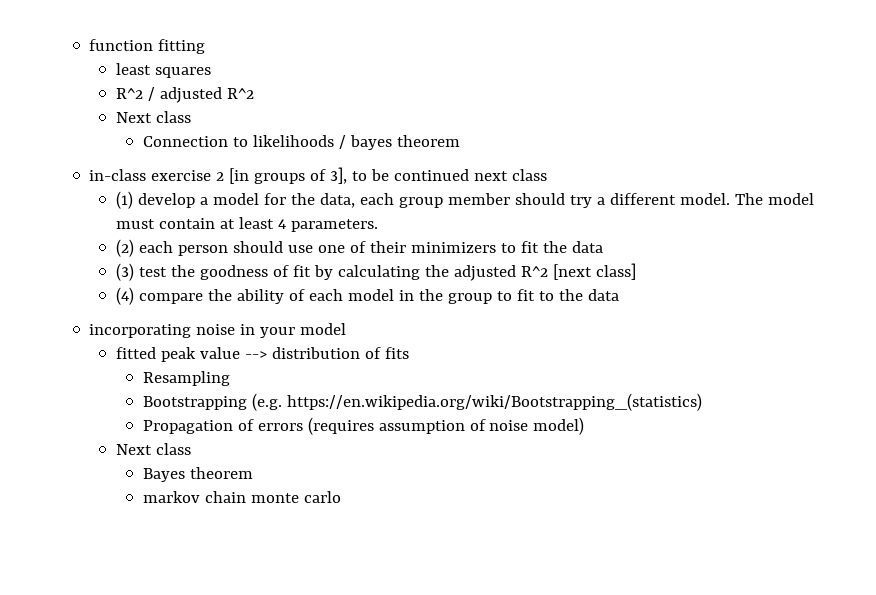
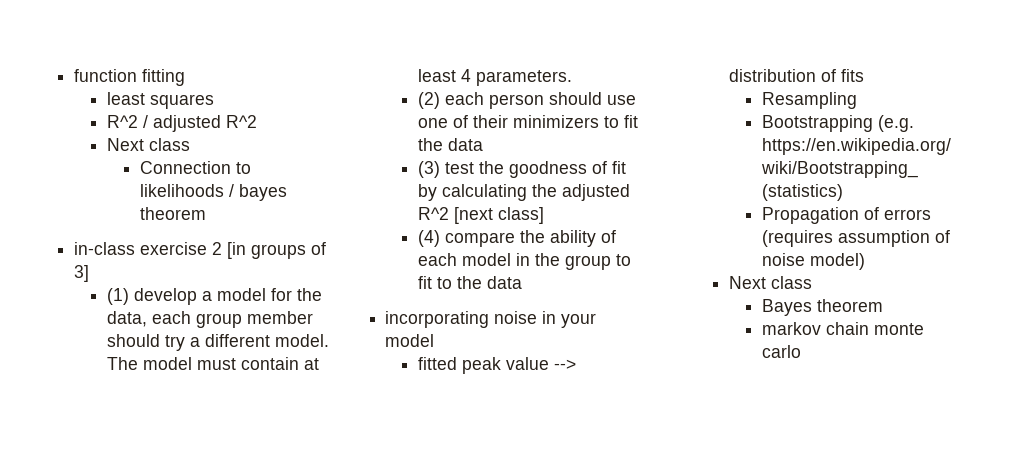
[330,167,548,184] 3], to be continued next class -> [74,265,90,282] 3]

